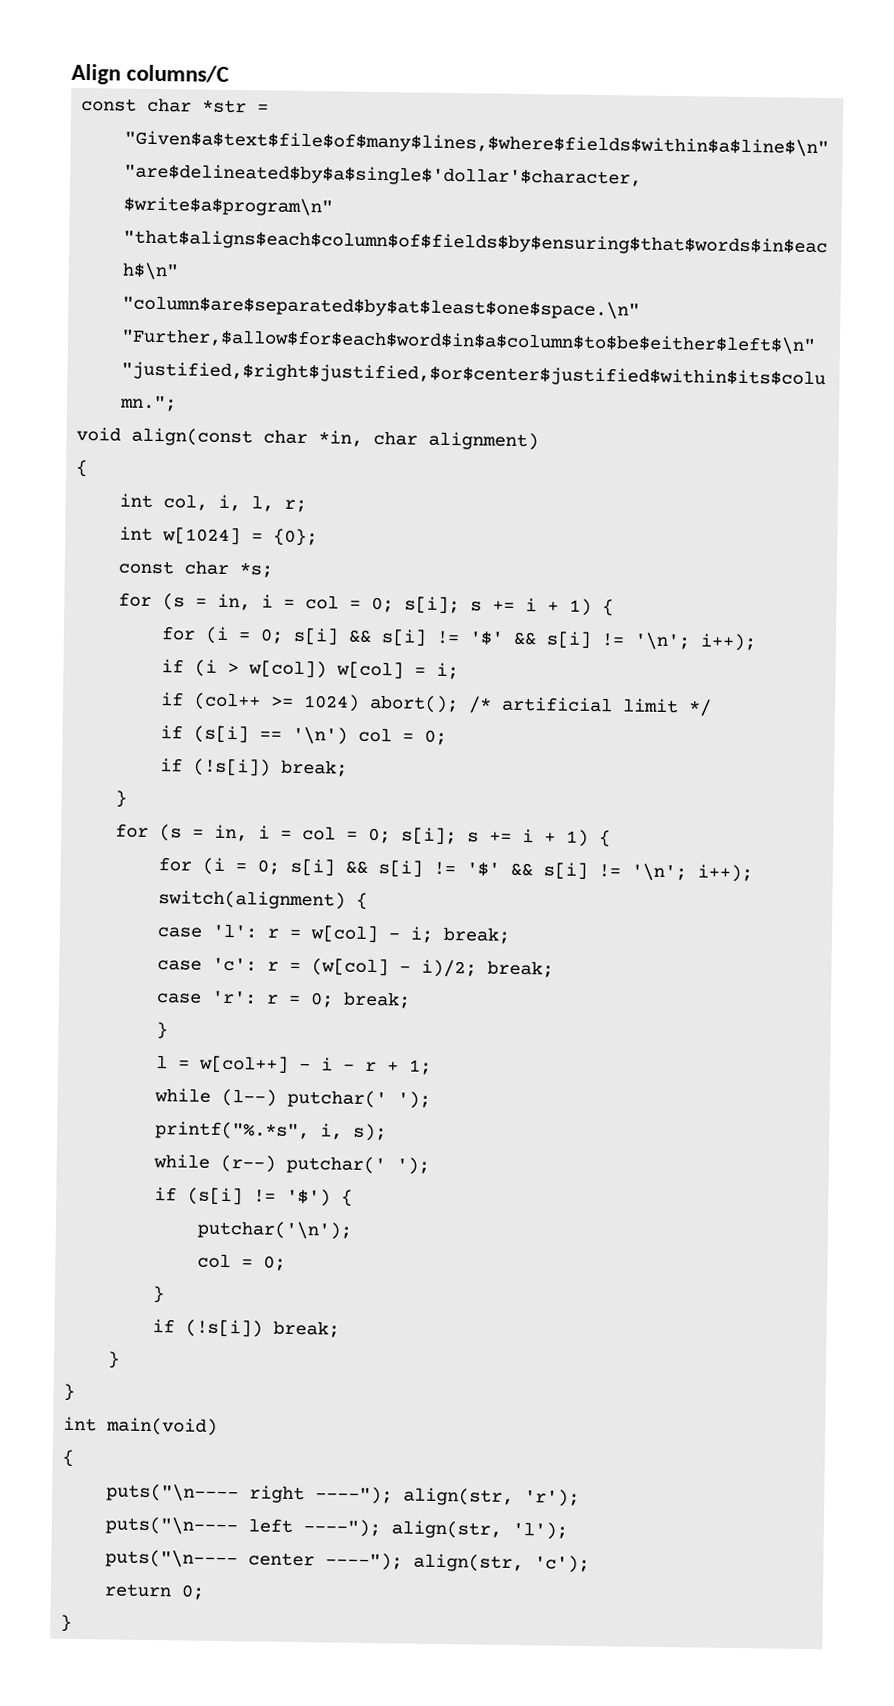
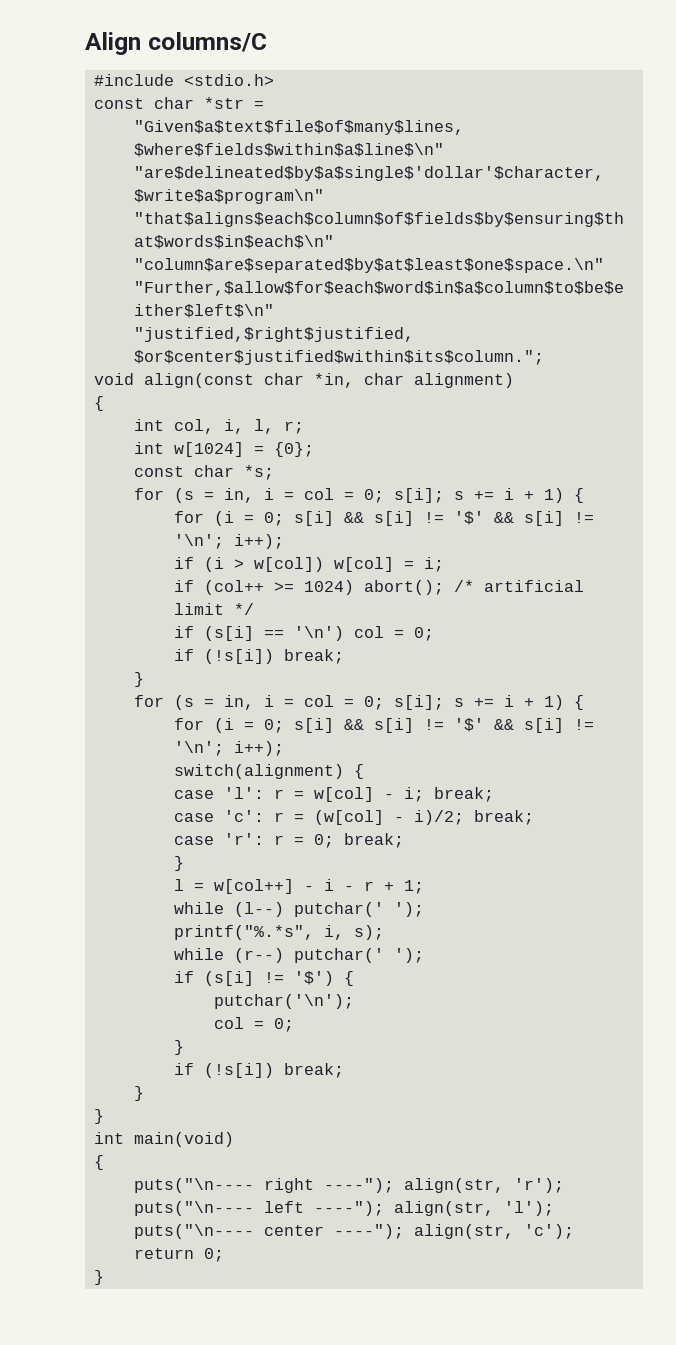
(230, 73) none -> [94,74,275,86] // #include <stdio.h>

